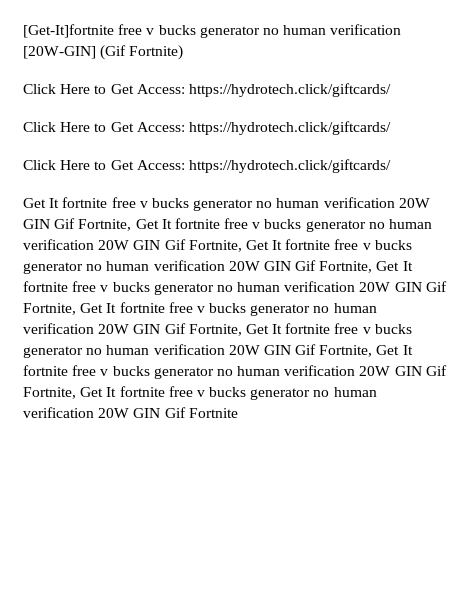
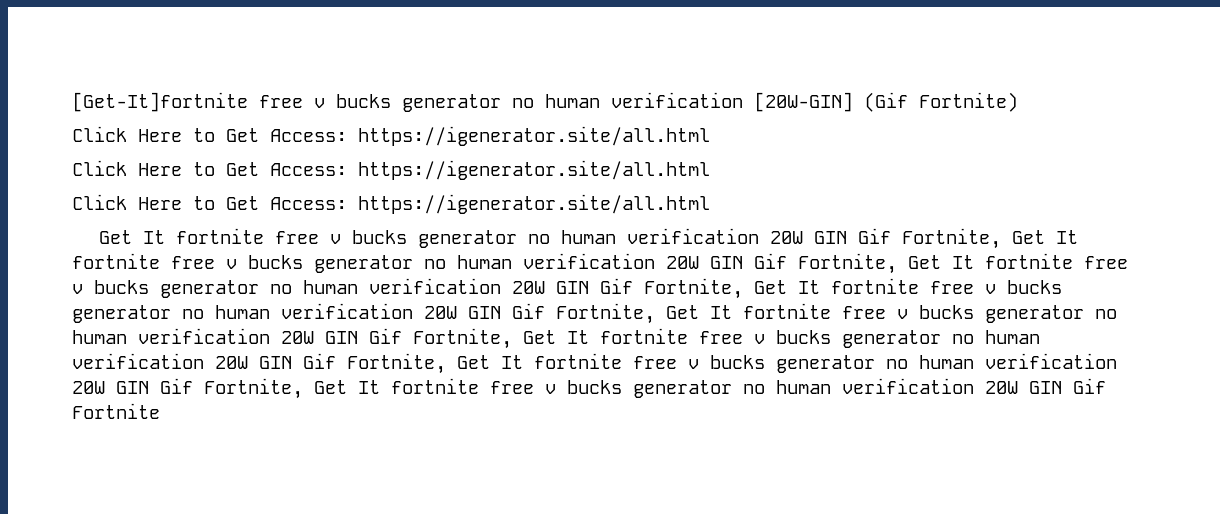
[188,83,391,97] [23,121,391,135] [23,159,391,173] https://hydrotech.click/giftcards/ // Click Here to Get Access: https://hydrotech.click/giftcards/ // Click Here to Get Access: https://hydrotech.click/giftcards/ -> [358,126,710,146] [72,160,710,180] [72,194,710,214] https://igenerator.site/all.html // Click Here to Get Access: https://igenerator.site/all.html // Click Here to Get Access: https://igenerator.site/all.html

